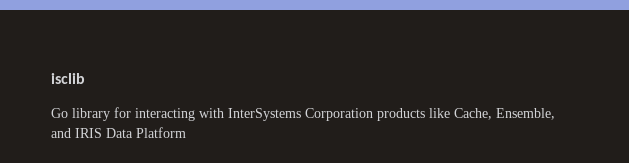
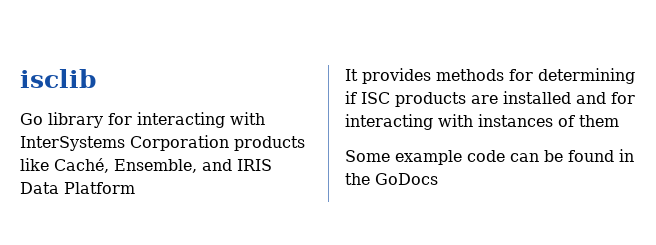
[454,108,492,120] Cache, -> [54,158,109,173] Caché,
(186, 132) none -> [345,68,635,84] [345,91,635,107] [345,114,619,130] [345,149,634,165] [345,173,438,185] // It provides methods for determining if ISC products are installed and for interacting with instances of them // Some example code can be found in the GoDocs

